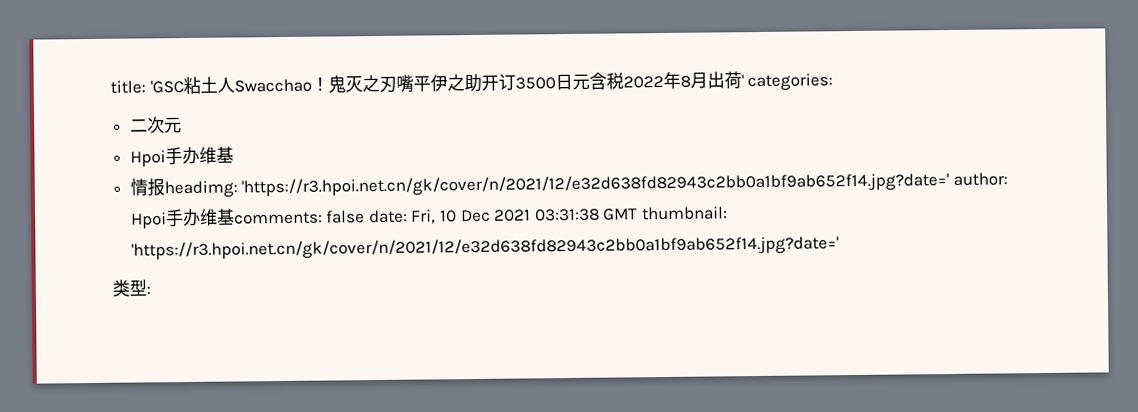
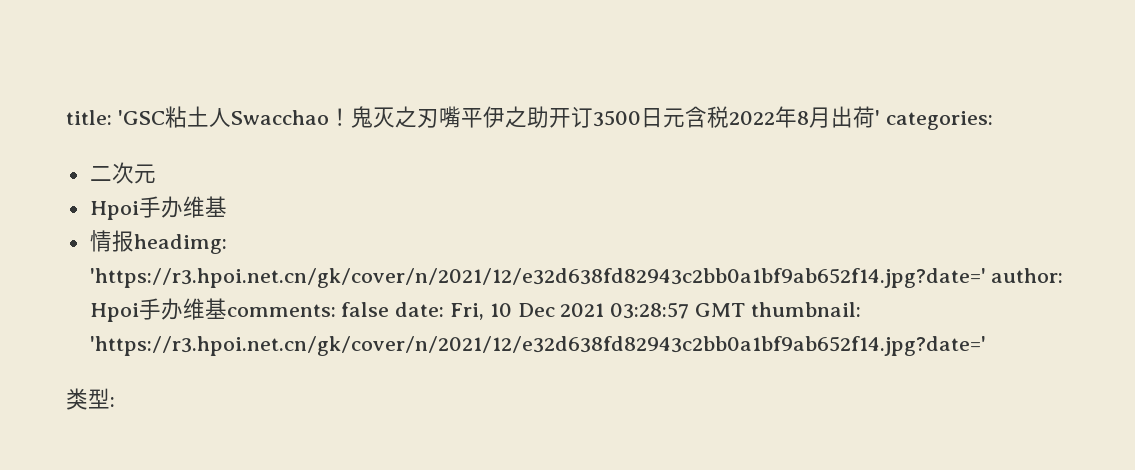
[534,208,600,222] 03:31:38 -> [610,302,690,319] 03:28:57

